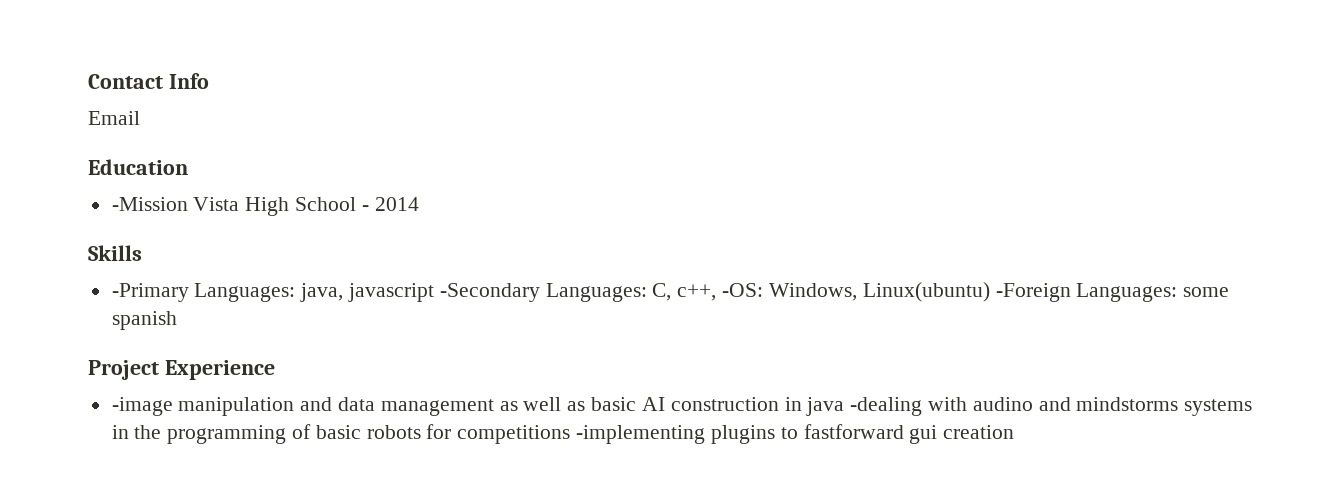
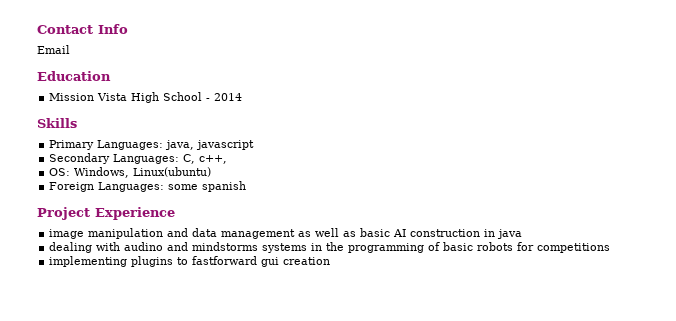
[111,197,188,211] -Mission -> [49,93,95,101] Mission
[111,283,189,302] -Primary -> [49,140,95,150] Primary
[439,283,540,302] -Secondary -> [49,153,111,164] // Secondary
[722,283,764,297] -OS: -> [49,168,71,176] // OS:
[995,283,1071,302] -Foreign -> [49,182,95,192] // Foreign
[111,397,173,416] -image -> [49,229,85,239] image
[850,397,923,416] -dealing -> [49,242,93,253] // dealing
[576,425,706,444] -implementing -> [49,256,128,267] // implementing

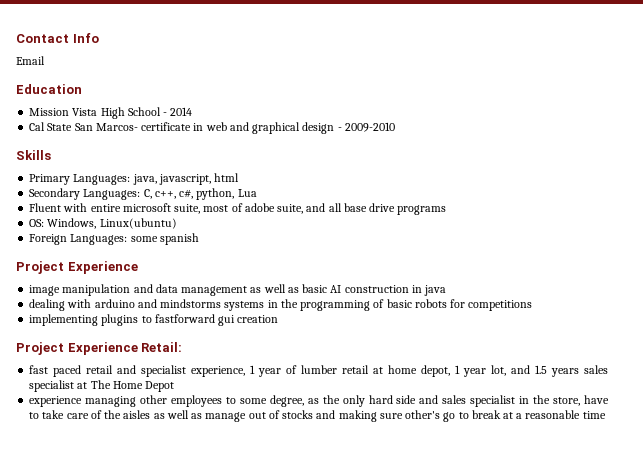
(243, 97) none -> [29,122,395,134] // Cal State San Marcos- certificate in web and graphical design - 2009-2010
[196,140,255,150] javascript -> [158,173,240,185] javascript, html
(228, 159) none -> [179,188,257,200] [29,203,447,215] c#, python, Lua // Fluent with entire microsoft suite, most of adobe suite, and all base drive programs
[124,242,164,251] audino -> [94,299,135,308] arduino
(331, 261) none -> [16,342,183,355] [29,365,609,377] [29,380,175,392] [29,395,609,407] [29,410,606,422] // Project Experience Retail: // fast paced retail and specialist experience, 1 year of lumber retail at home depot, 1 year lot, and 1.5 years sales specialist at The Home Depot // experience managing other employees to some degree, as the only hard side and sales specialist in the store, have to take care of the aisles as well as manage out of stocks and making sure other's go to break at a reasonable time

